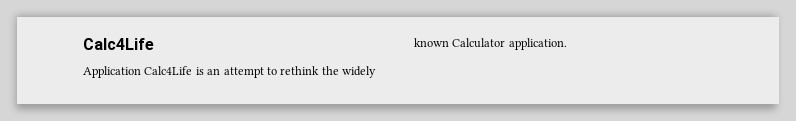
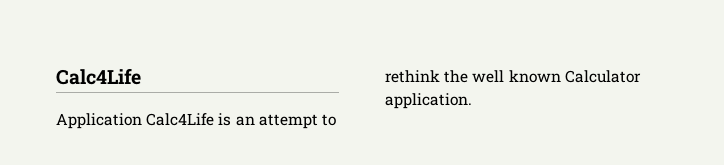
[342,66,376,78] widely -> [472,70,505,83] well

